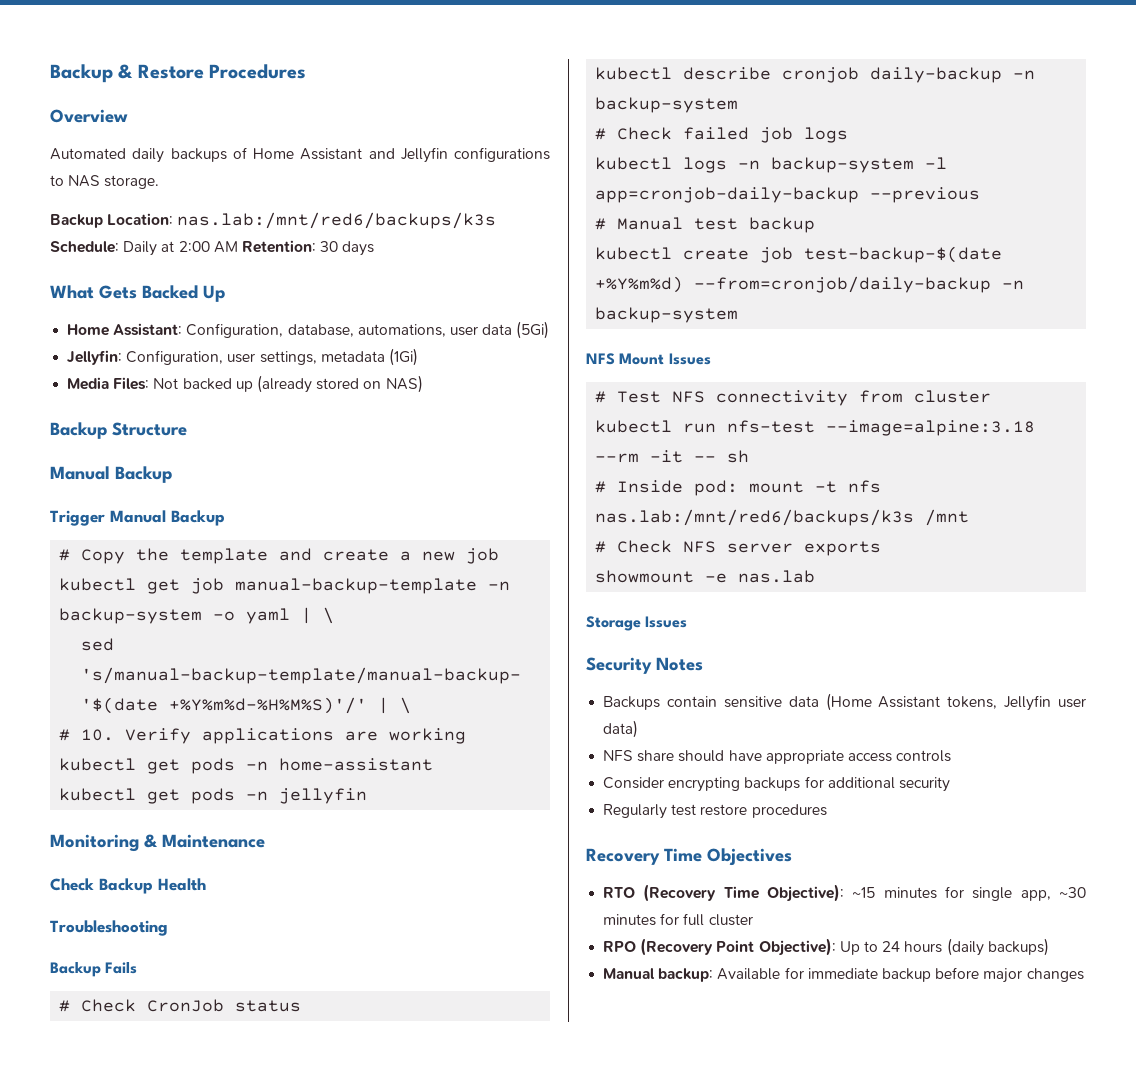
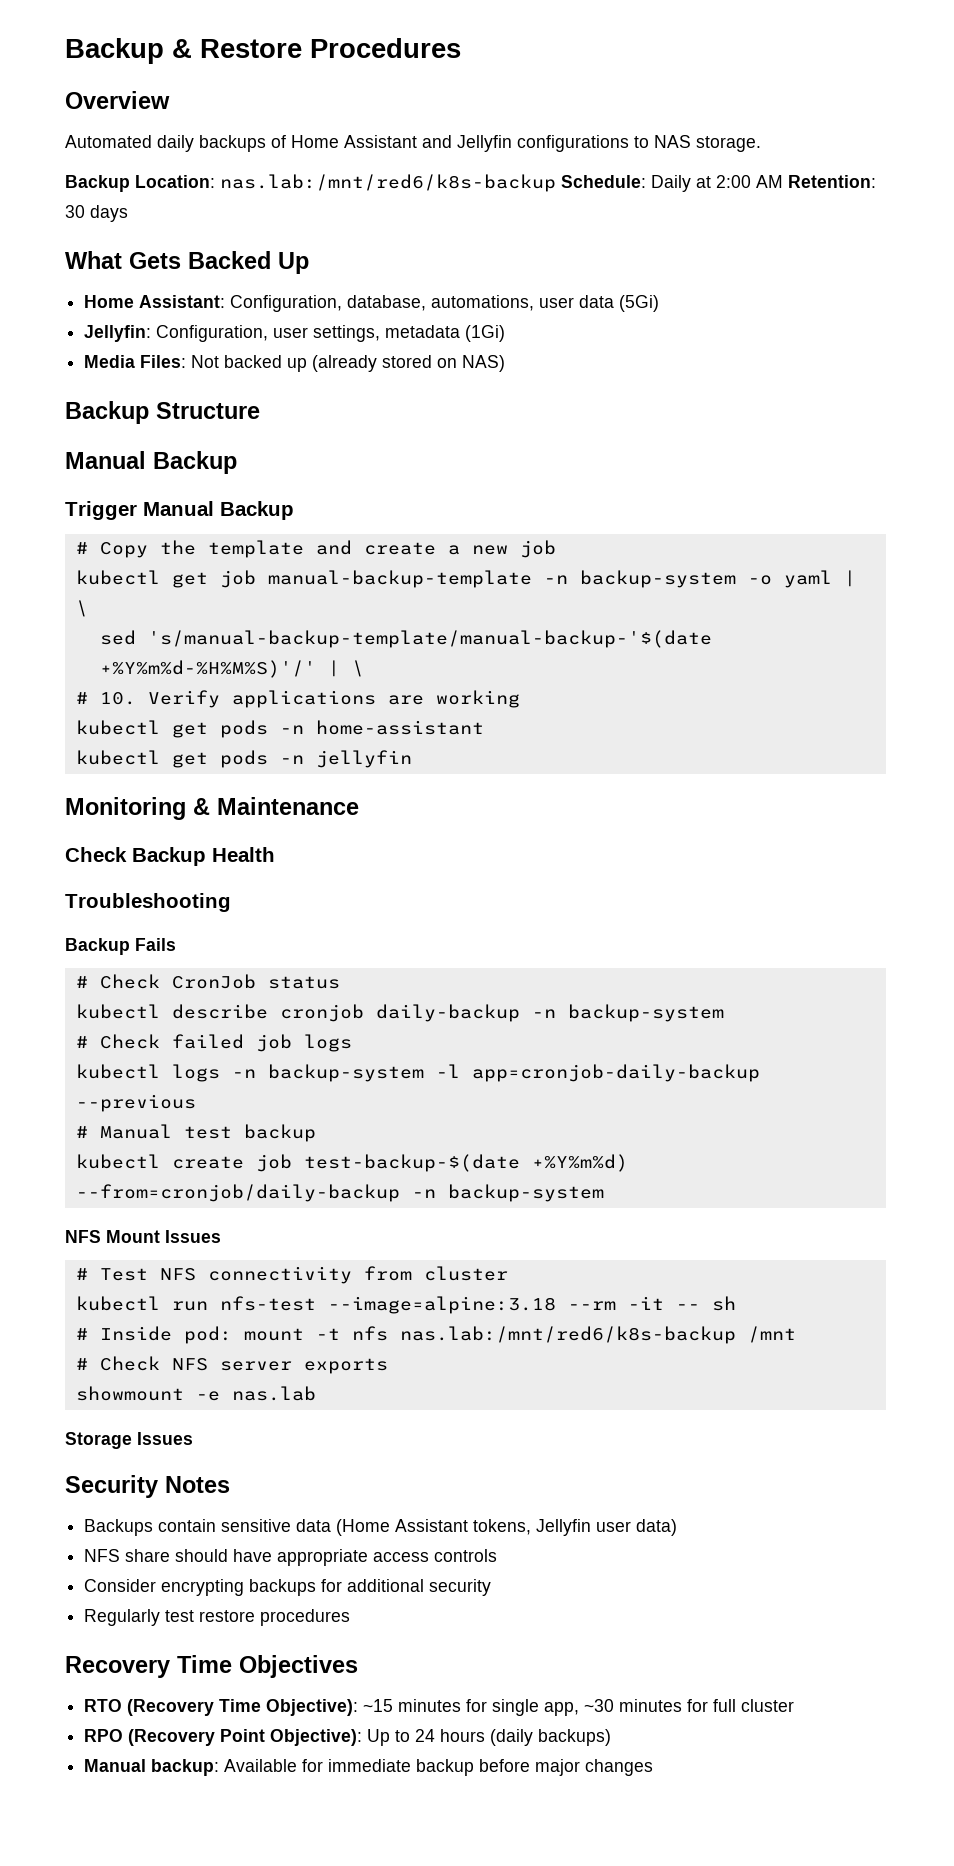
[177,212,497,229] nas.lab:/mnt/red6/backups/k3s -> [220,174,556,192] nas.lab:/mnt/red6/k8s-backup
[595,509,915,526] nas.lab:/mnt/red6/backups/k3s -> [399,1326,736,1344] nas.lab:/mnt/red6/k8s-backup

